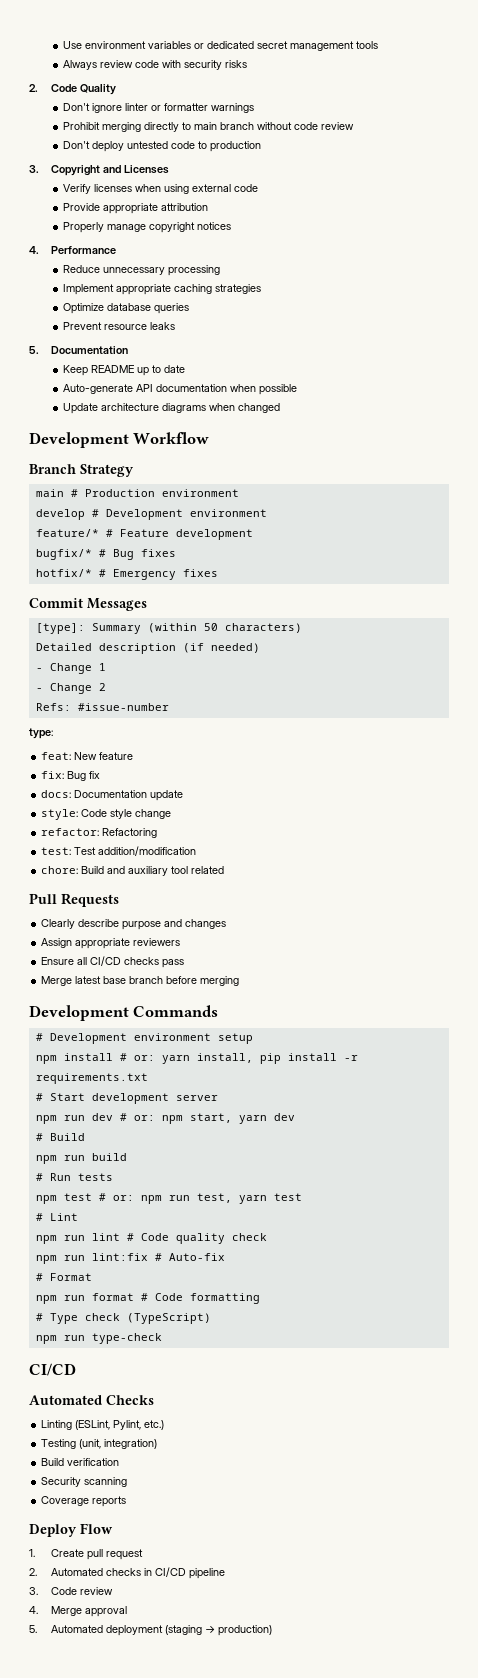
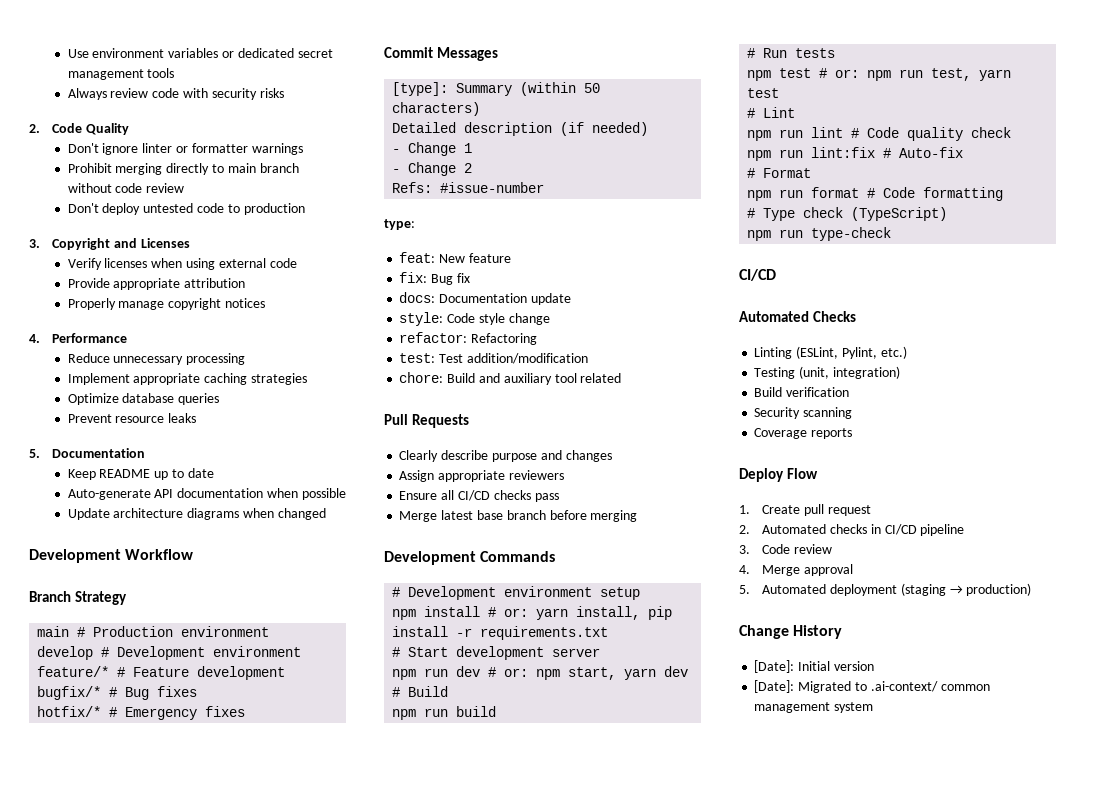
(272, 1630) none -> [739,625,843,639] [754,660,874,673] [754,680,990,693] [754,702,874,713] // Change History // [Date]: Initial version // [Date]: Migrated to .ai-context/ common management system

